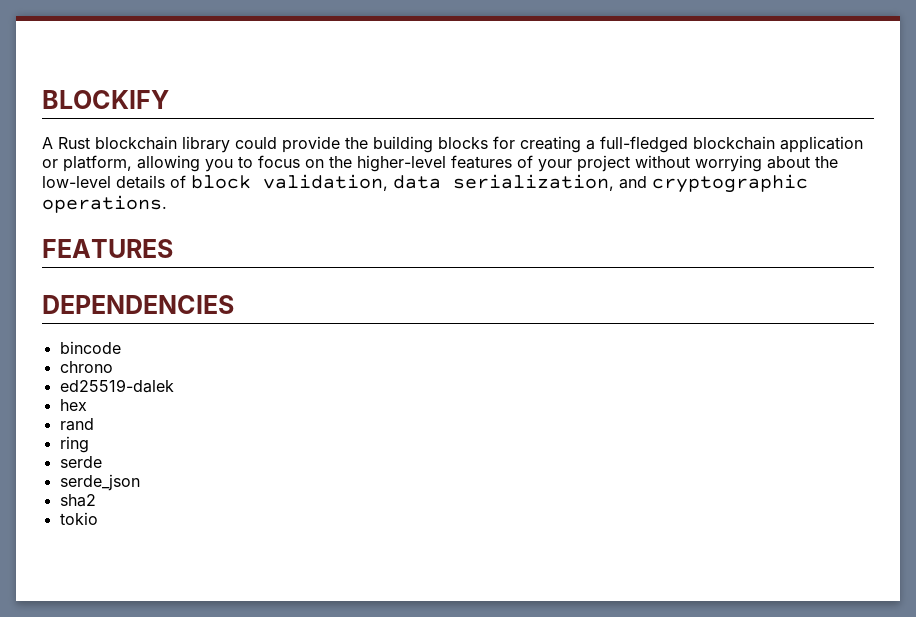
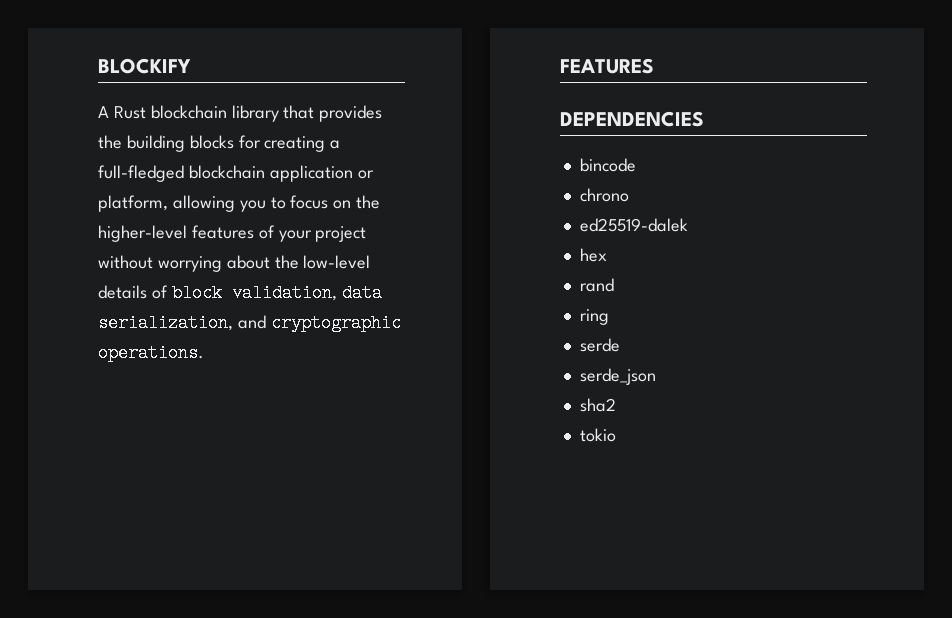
[235,136,340,153] could provide -> [283,105,383,122] that provides

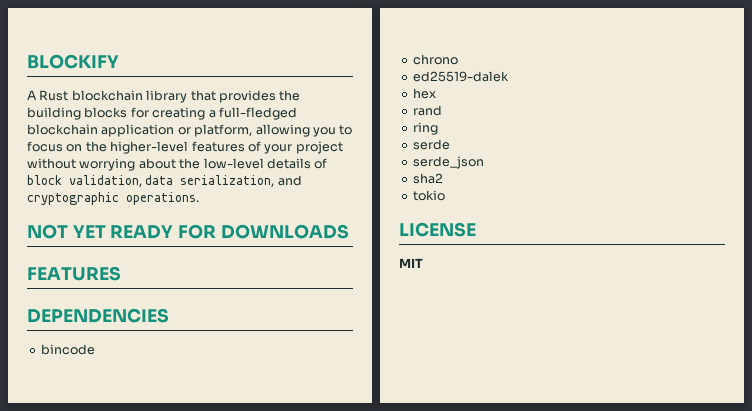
(204, 353) none -> [27,224,349,239] // NOT YET READY FOR DOWNLOADS
(616, 435) none -> [399,222,476,237] [399,258,423,268] // LICENSE // MIT

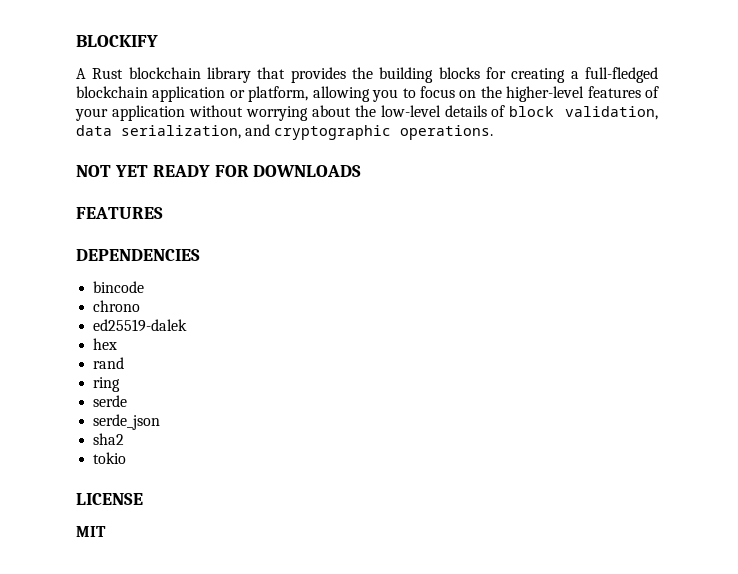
[295,141,343,154] project -> [111,105,185,121] application

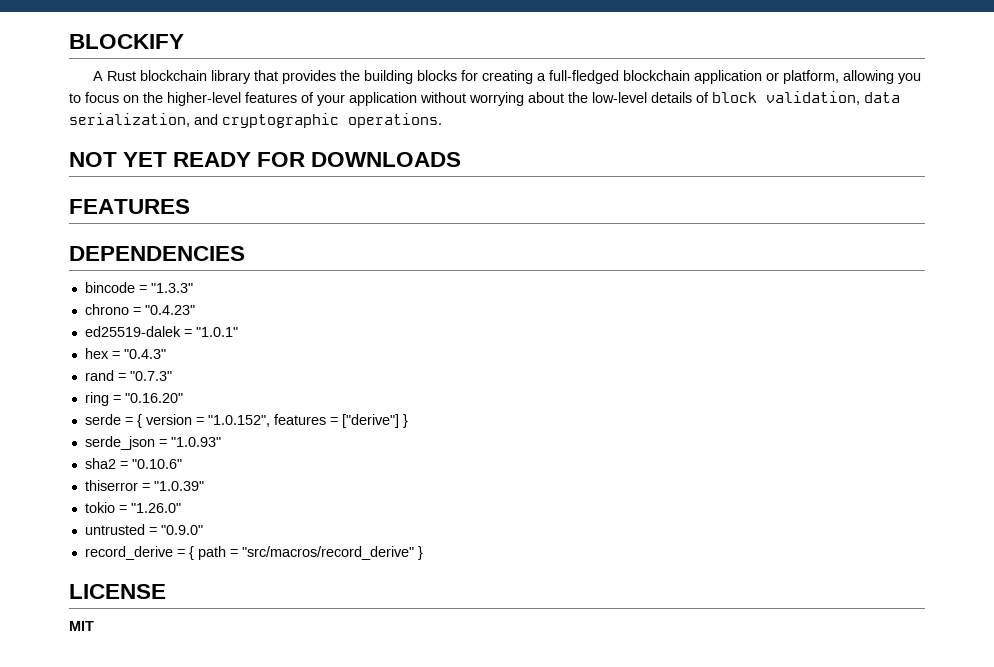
(145, 287) none -> [138,283,193,293] = "1.3.3"
(141, 306) none -> [132,305,195,315] = "0.4.23"
(188, 325) none -> [183,327,238,337] = "1.0.1"
(118, 344) none -> [111,349,166,359] = "0.4.3"
(125, 363) none -> [117,371,172,381] = "0.7.3"
(121, 384) none -> [112,393,183,403] = "0.16.20"
(128, 401) none -> [124,414,408,428] = { version = "1.0.152", features = ["derive"] }
(161, 422) none -> [158,437,221,447] = "1.0.93"
[93,452,127,464] // tokio -> [119,459,182,469] [84,480,204,491] [84,502,181,513] [84,524,203,535] [84,546,423,560] = "0.10.6" // thiserror = "1.0.39" // tokio = "1.26.0" // untrusted = "0.9.0" // record_derive = { path = "src/macros/record_derive" }

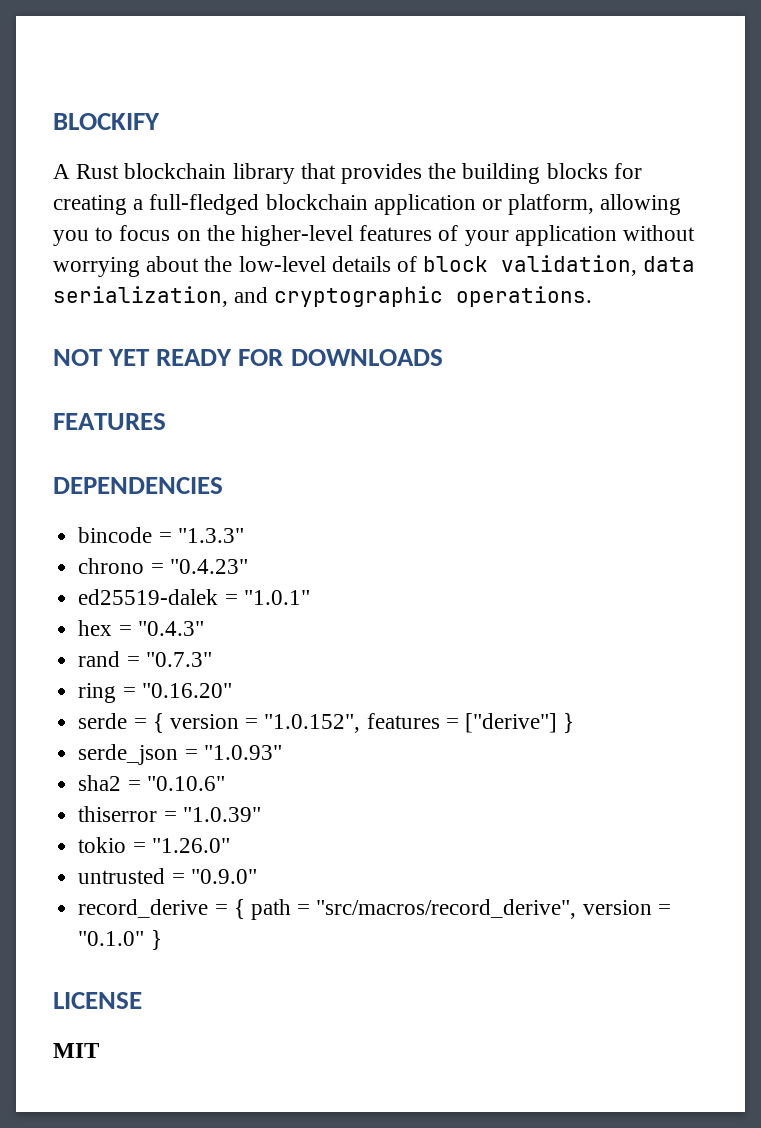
[241,546,414,560] "src/macros/record_derive" -> [316,899,671,919] [78,931,145,946] "src/macros/record_derive", version = "0.1.0"

